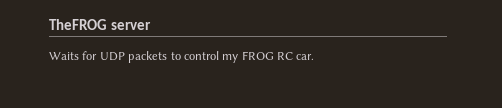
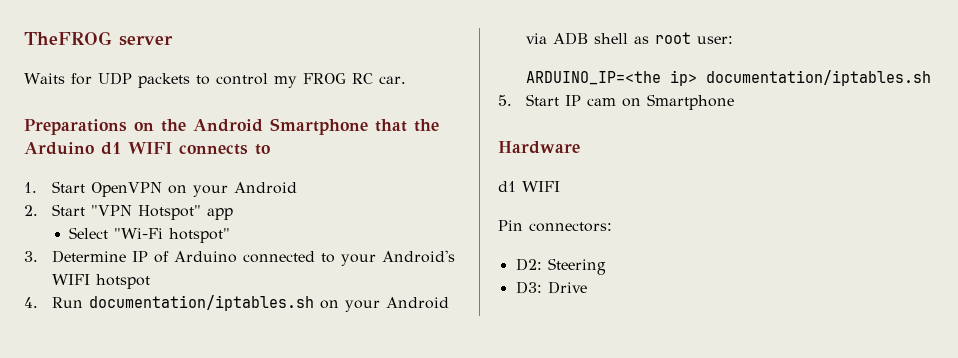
(315, 57) none -> [24,118,439,135] [24,142,270,155] [24,181,297,197] [24,204,233,220] [69,227,231,243] [24,250,455,266] [51,274,150,289] [24,295,449,312] [525,32,733,45] [525,70,931,86] [498,94,734,110] [498,141,580,154] [498,181,560,192] [498,220,612,232] [515,258,606,275] [515,281,587,294] // Preparations on the Android Smartphone that the Arduino d1 WIFI connects to // 1. Start OpenVPN on your Android // 2. Start "VPN Hotspot" app // Select "Wi-Fi hotspot" // 3. Determine IP of Arduino connected to your Android's WIFI hotspot // 4. Run documentation/iptables.sh on your Android via ADB shell as root user: // ARDUINO_IP=<the ip> documentation/iptables.sh // 5. Start IP cam on Smartphone // Hardware // d1 WIFI // Pin connectors: // D2: Steering // D3: Drive

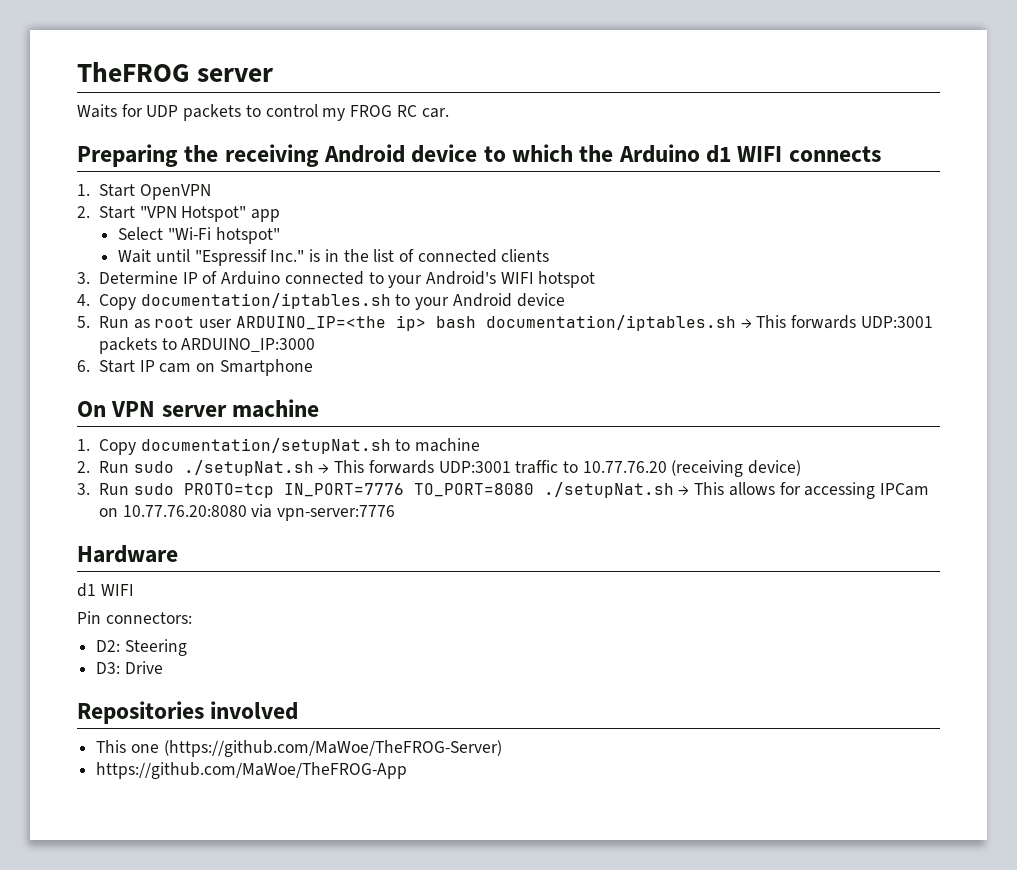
[24,118,407,135] Preparations on the Android Smartphone that -> [77,144,574,167] Preparing the receiving Android device to which
[255,144,270,155] to -> (881, 154) none
[167,182,297,197] on your Android -> (211, 192) none
(231, 235) none -> [118,249,550,266] // Wait until "Espressif Inc." is in the list of connected clients
[51,295,449,312] [525,32,628,45] Run documentation/iptables.sh on your Android via ADB shell -> [98,293,565,310] [77,316,129,328] Copy documentation/iptables.sh to your Android device // 5. Run
[696,36,733,44] user: // -> [199,319,233,328] user
[705,70,931,86] [498,95,512,106] documentation/iptables.sh // 5. -> [435,315,933,331] [98,337,316,354] [77,360,90,372] bash documentation/iptables.sh → This forwards UDP:3001 packets to ARDUINO_IP:3000 // 6.
(734, 102) none -> [77,399,320,418] [77,438,481,455] [77,460,802,477] [77,482,929,499] [98,504,396,521] // On VPN server machine // 1. Copy documentation/setupNat.sh to machine // 2. Run sudo ./setupNat.sh → This forwards UDP:3001 traffic to 10.77.76.20 (receiving device) // 3. Run sudo PROTO=tcp IN_PORT=7776 TO_PORT=8080 ./setupNat.sh → This allows for accessing IPCam on 10.77.76.20:8080 via vpn-server:7776
(587, 287) none -> [77,701,299,724] [96,740,502,757] [96,762,408,779] // Repositories involved // This one (https://github.com/MaWoe/TheFROG-Server) // https://github.com/MaWoe/TheFROG-App

